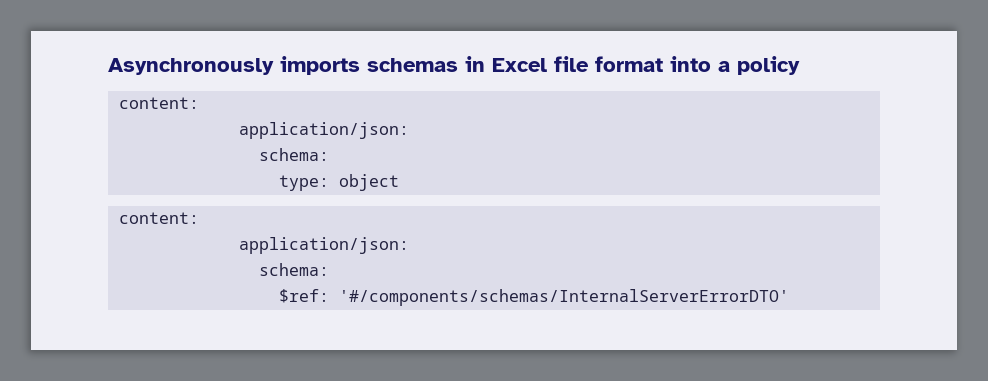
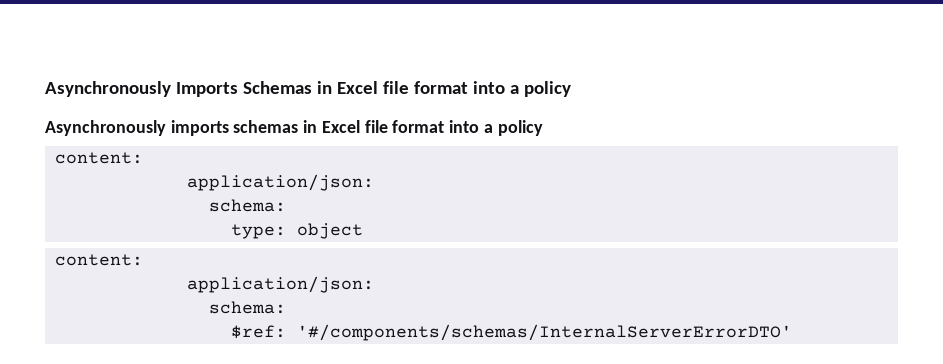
[108,58,274,75] Asynchronously -> [45,81,571,97] [45,120,166,136] Asynchronously Imports Schemas in Excel file format into a policy // Asynchronously

